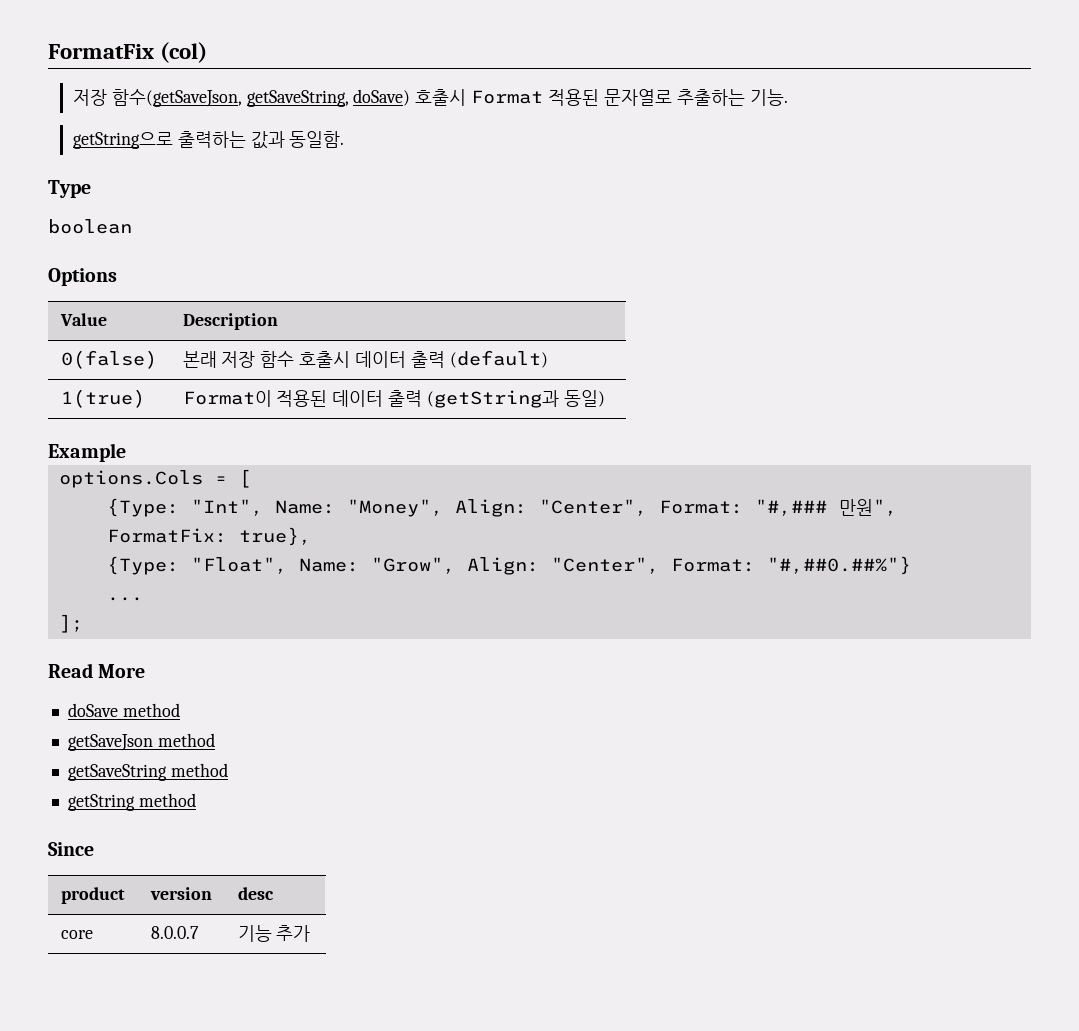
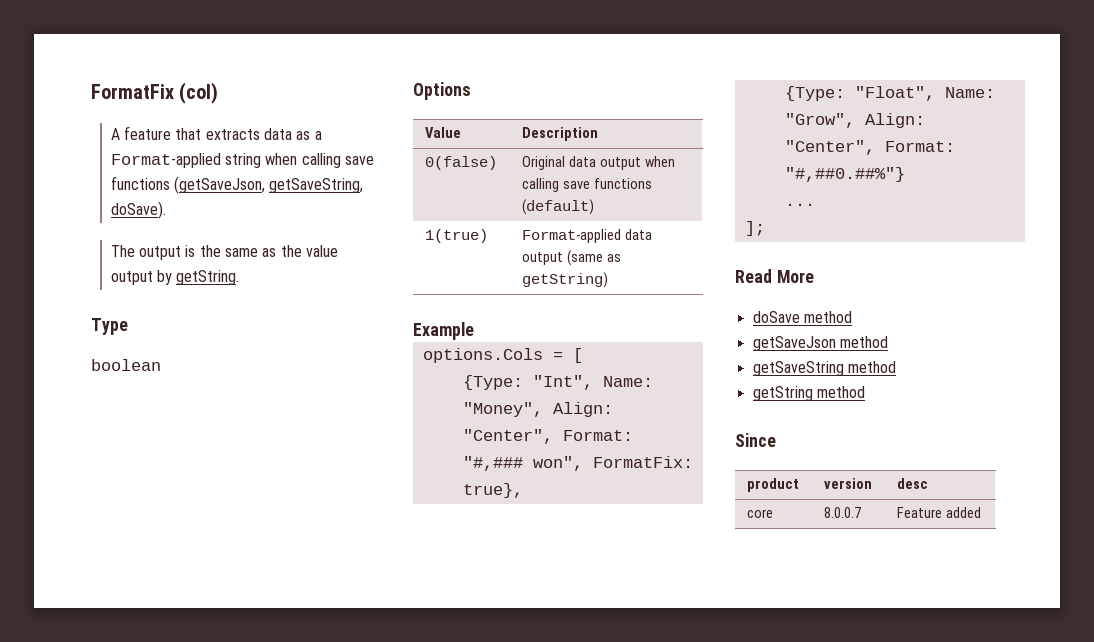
[72,89,788,107] [72,131,345,149] 저장 함수(getSaveJson, getSaveString, doSave) 호출시 Format 적용된 문자열로 추출하는 기능. // getString으로 출력하는 값과 동일함. -> [110,126,322,140] [110,153,375,168] [110,176,364,194] [110,201,166,219] [110,245,339,260] [110,270,240,285] A feature that extracts data as a Format-applied string when calling save functions (getSaveJson, getSaveString, doSave). // The output is the same as the value output by getString.
[182,350,548,368] [60,389,145,408] [182,390,606,408] 본래 저장 함수 호출시 데이터 출력 (default) // 1(true) | Format이 적용된 데이터 출력 (getString과 동일) -> [522,156,675,170] [522,178,652,192] [522,199,595,215] [425,229,489,243] [522,229,653,243] [522,250,621,266] [522,272,609,288] Original data output when calling save functions (default) // 1(true) | Format-applied data output (same as getString)
[838,499,897,516] 만원", -> [532,456,583,471] won",
[237,925,311,942] 기능 추가 -> [897,507,982,518] Feature added

